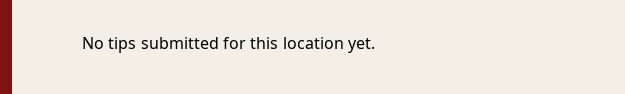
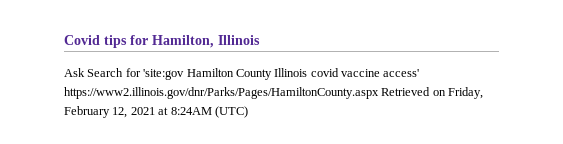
[82,37,375,53] No tips submitted for this location yet. -> [64,35,260,48] [64,68,420,80] [64,87,484,99] [64,106,248,118] Covid tips for Hamilton, Illinois // Ask Search for 'site:gov Hamilton County Illinois covid vaccine access' https://www2.illinois.gov/dnr/Parks/Pages/HamiltonCounty.aspx Retrieved on Friday, February 12, 2021 at 8:24AM (UTC)

